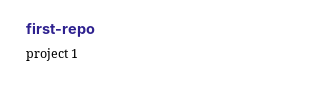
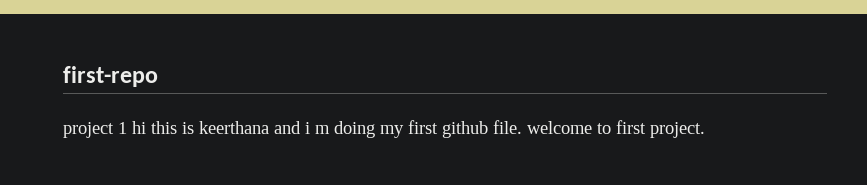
(79, 53) none -> [132,120,705,138] hi this is keerthana and i m doing my first github file. welcome to first project.

